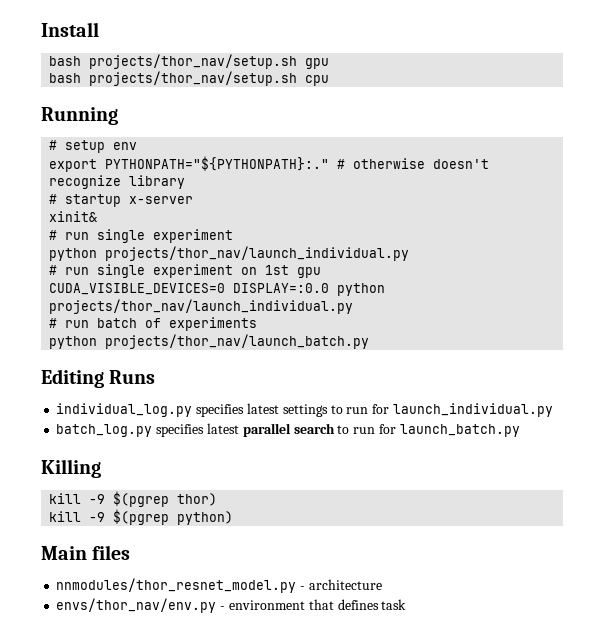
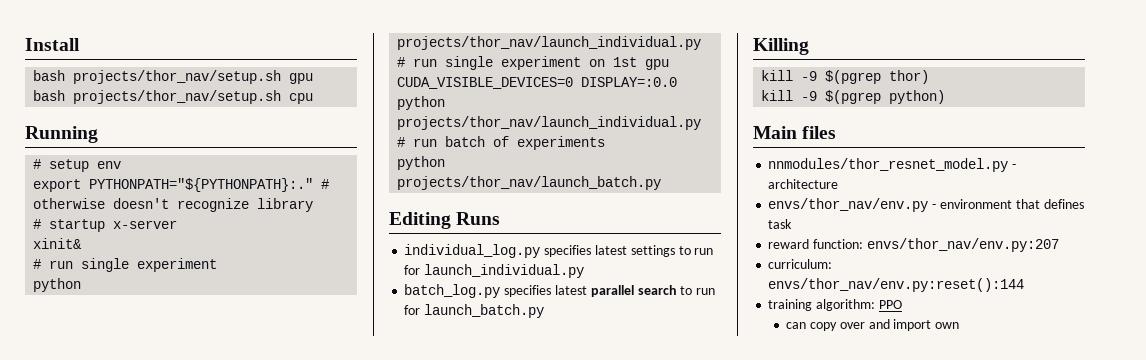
(407, 604) none -> [768,238,1059,252] [768,259,833,269] [768,278,1025,292] [768,299,902,311] [786,319,960,331] // reward function: envs/thor_nav/env.py:207 // curriculum: envs/thor_nav/env.py:reset():144 // training algorithm: PPO // can copy over and import own

